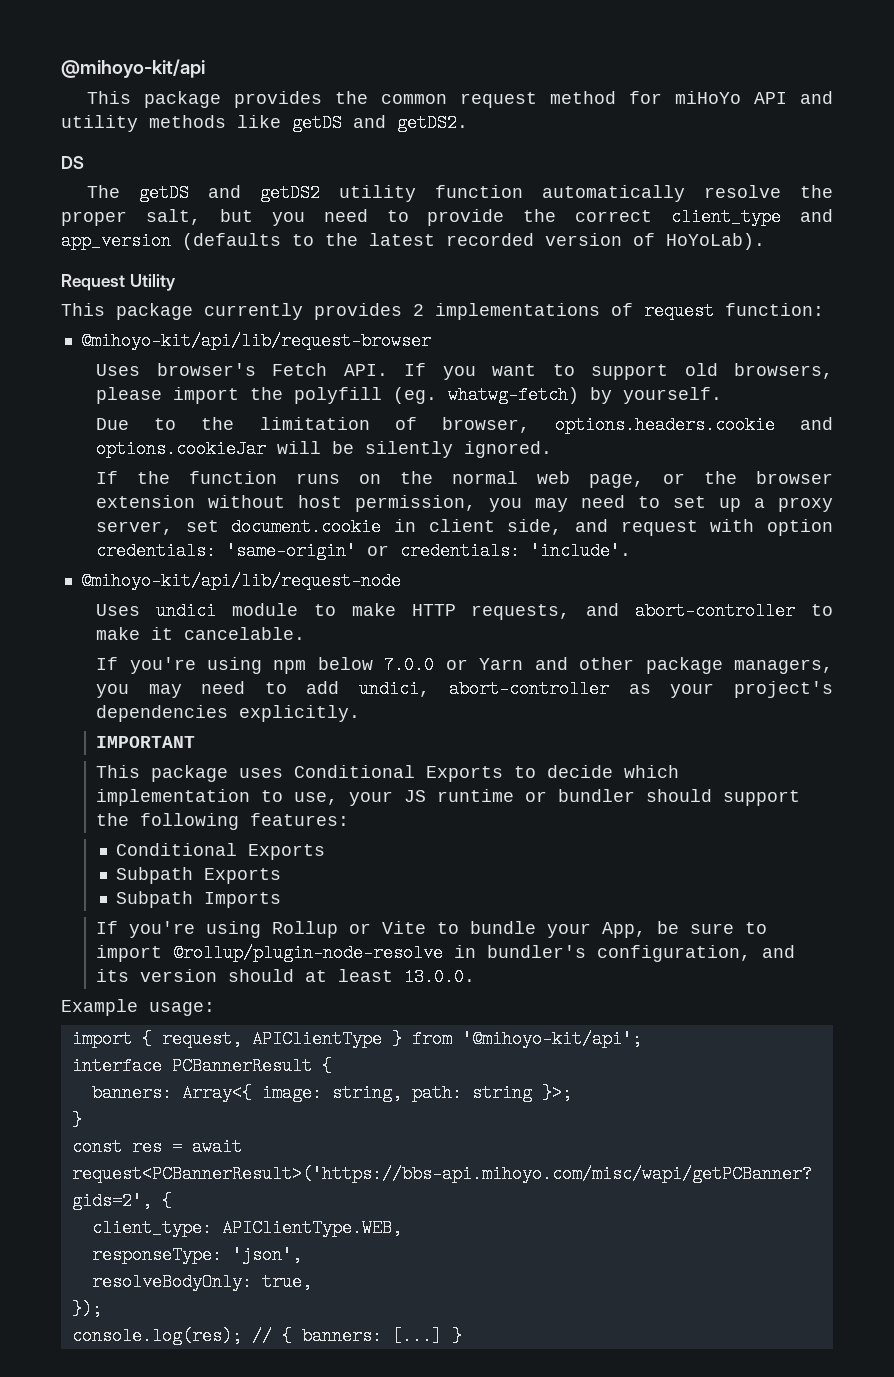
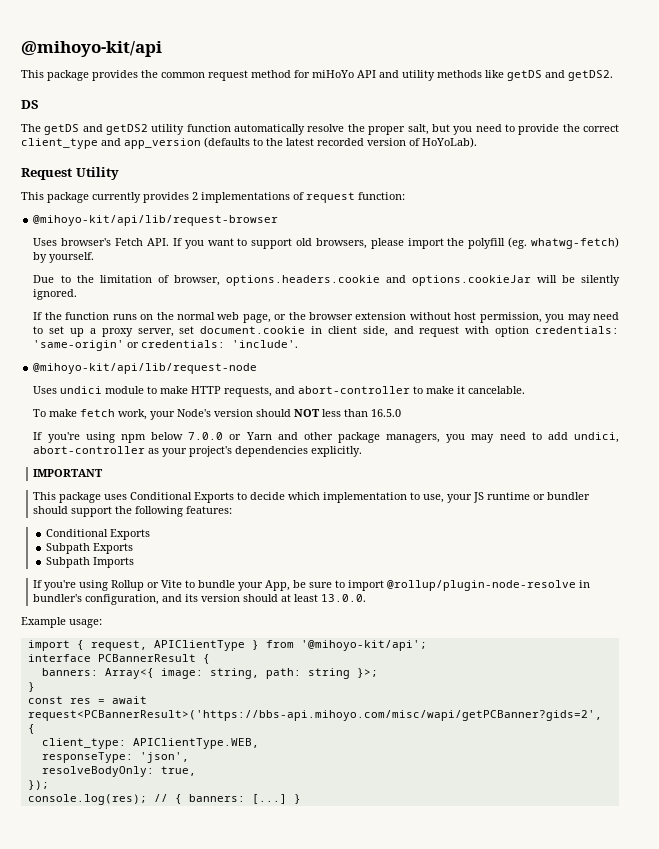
(306, 633) none -> [33,409,402,420] // To make fetch work, your Node's version should NOT less than 16.5.0

